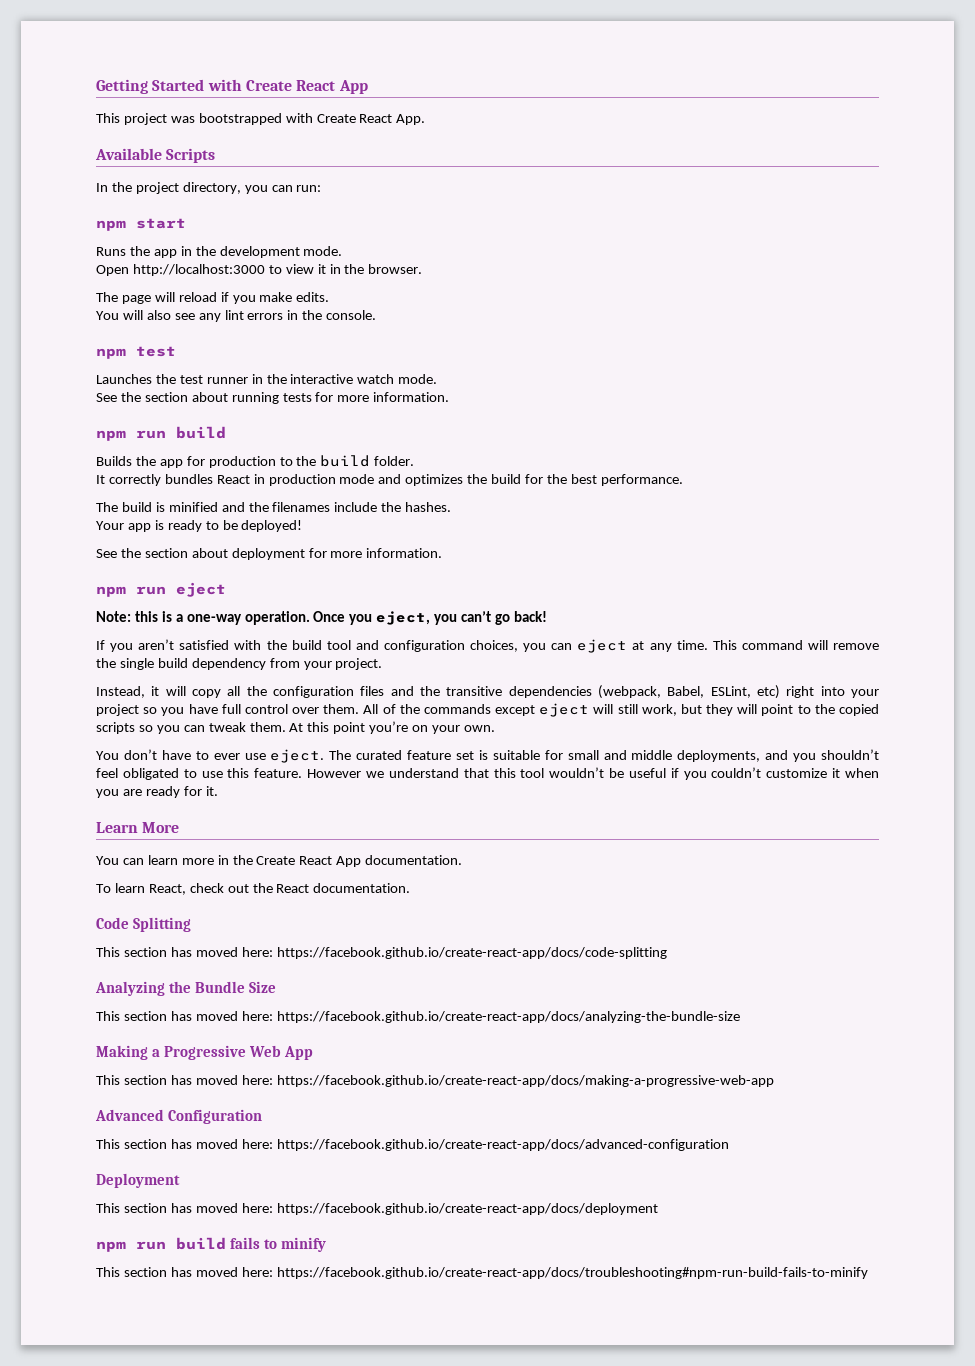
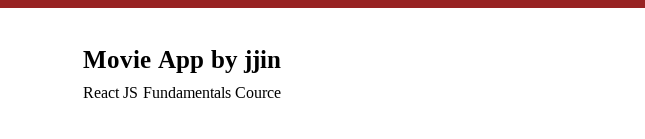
[96,79,368,94] [96,113,426,125] [95,148,216,163] [96,182,322,194] [96,218,186,231] [96,246,343,258] [96,264,423,276] [96,292,330,304] [96,310,377,322] [96,346,176,359] [96,374,438,384] [96,392,450,404] [96,426,226,441] [96,455,415,468] [96,474,683,486] [96,502,452,512] [96,520,303,532] [96,548,443,560] [96,582,226,597] [96,611,547,625] [96,639,880,653] [96,658,383,670] [96,685,880,699] [96,703,879,717] [96,721,495,734] [96,749,879,763] [96,767,880,780] [96,786,218,798] [96,822,180,833] [96,855,463,867] [96,883,411,895] [96,917,191,932] [96,947,667,959] [95,981,276,996] [96,1011,740,1023] [96,1045,313,1060] [96,1075,774,1087] [95,1109,262,1124] [96,1139,729,1151] [96,1173,180,1188] [96,1203,658,1215] [96,1237,326,1252] [96,1267,868,1279] Getting Started with Create React App // This project was bootstrapped with Create React App. // Available Scripts // In the project directory, you can run: // npm start // Runs the app in the development mode. // Open http://localhost:3000 to view it in the browser. // The page will reload if you make edits. // You will also see any lint errors in the console. // npm test // Launches the test runner in the interactive watch mode. // See the section about running tests for more information. // npm run build // Builds the app for production to the build folder. // It correctly bundles React in production mode and optimizes the build for the best performance. // The build is minified and the filenames include the hashes. // Your app is ready to be deployed! // See the section about deployment for more information. // npm run eject // Note: this is a one-way operation. Once you eject, you can’t go back! // If you aren’t satisfied with the build tool and configuration choices, you can eject at any time. This command will remove the single build dependency from your project. // Instead, it will copy all the configuration files and the transitive dependencies (webpack, Babel, ESLint, etc) right into your project so you have full control over them. All of the commands except eject will still work, but they will point to the copied scripts so you can tweak them. At this point you’re on your own. // You don’t have to ever use eject. The curated feature set is suitable for small and middle deployments, and you shouldn’t feel obligated to use this feature. However we understand that this tool wouldn’t be useful if you couldn’t customize it when you are ready for it. // Learn More // You can learn more in the Create React App documentation. // To learn React, check out the React documentation. // Code Splitting // This section has moved here: https://facebook.github.io/create-react-app/docs/code-splitting // Analyzing the Bundle Size // This section has moved here: https://facebook.github.io/create-react-app/docs/analyzing-the-bundle-size // Making a Progressive Web App // This section has moved here: https://facebook.github.io/create-react-app/docs/making-a-progressive-web-app // Advanced Configuration // This section has moved here: https://facebook.github.io/create-react-app/docs/advanced-configuration // Deployment // This section has moved here: https://facebook.github.io/create-react-app/docs/deployment // npm run build fails to minify // This section has moved here: https://facebook.github.io/create-react-app/docs/troubleshooting#npm-run-build-fails-to-minify -> [83,50,282,73] [83,87,281,98] Movie App by jjin // React JS Fundamentals Cource

